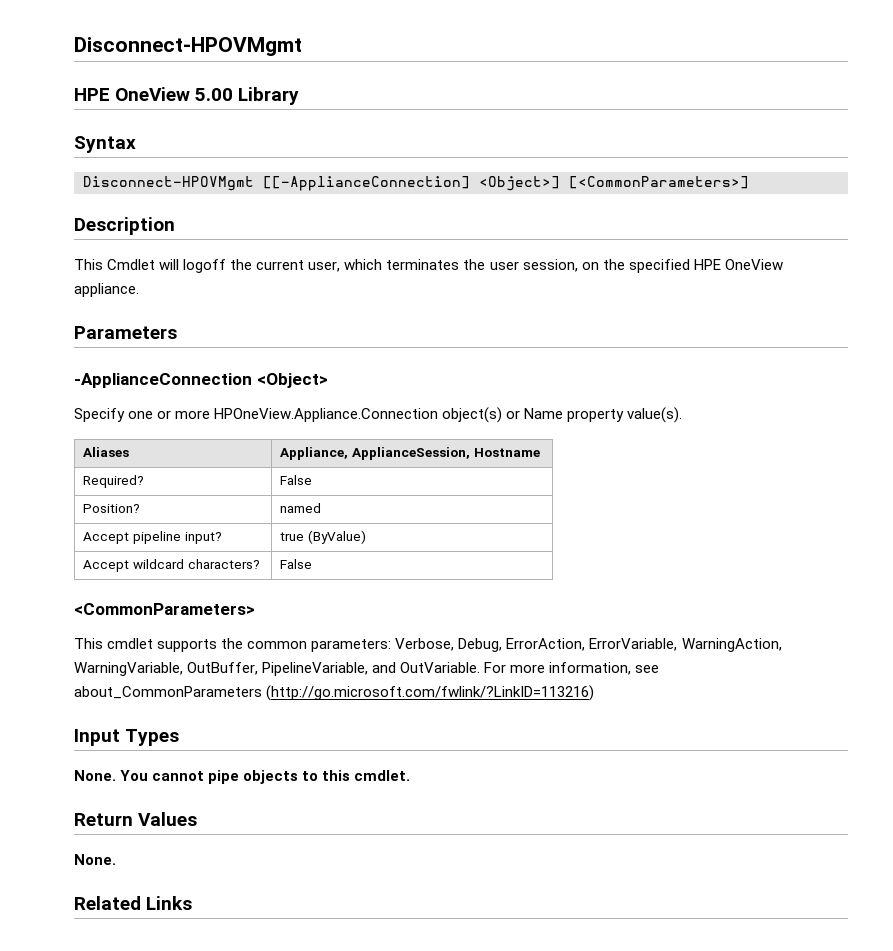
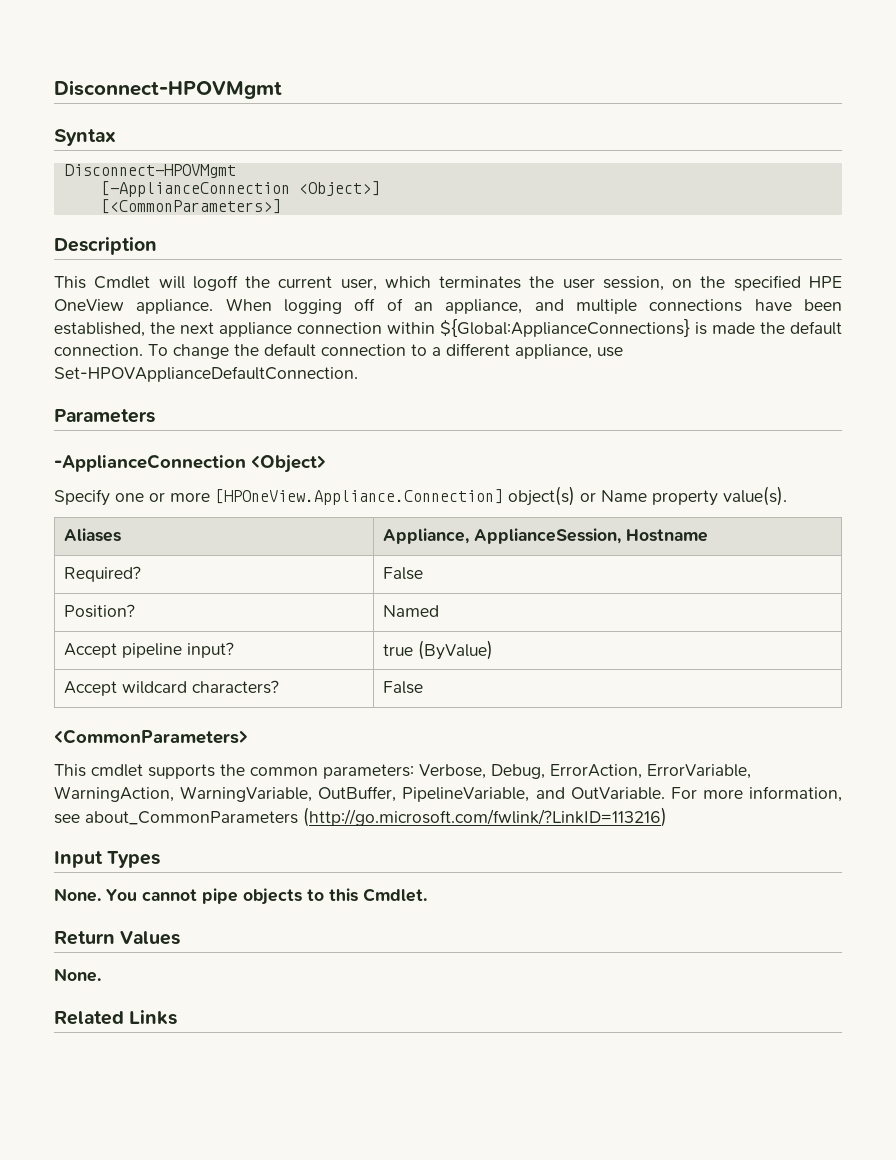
[74,37,302,56] [74,87,300,105] Disconnect-HPOVMgmt // HPE OneView 5.00 Library -> [54,80,282,99] Disconnect-HPOVMgmt
[263,176,470,191] [[-ApplianceConnection] -> [100,181,290,197] // [-ApplianceConnection
(560, 183) none -> (380, 188) //
(139, 290) none -> [225,298,842,314] [54,319,842,337] [54,343,623,359] [54,366,358,382] When logging off of an appliance, and multiple connections have been established, the next appliance connection within ${Global:ApplianceConnections} is made the default connection. To change the default connection to a different appliance, use Set-HPOVApplianceDefaultConnection.
[214,408,439,422] HPOneView.Appliance.Connection -> [215,489,503,505] [HPOneView.Appliance.Connection]
[280,503,322,513] named -> [383,605,440,617] Named
[354,770,411,781] cmdlet. -> [363,888,427,902] Cmdlet.

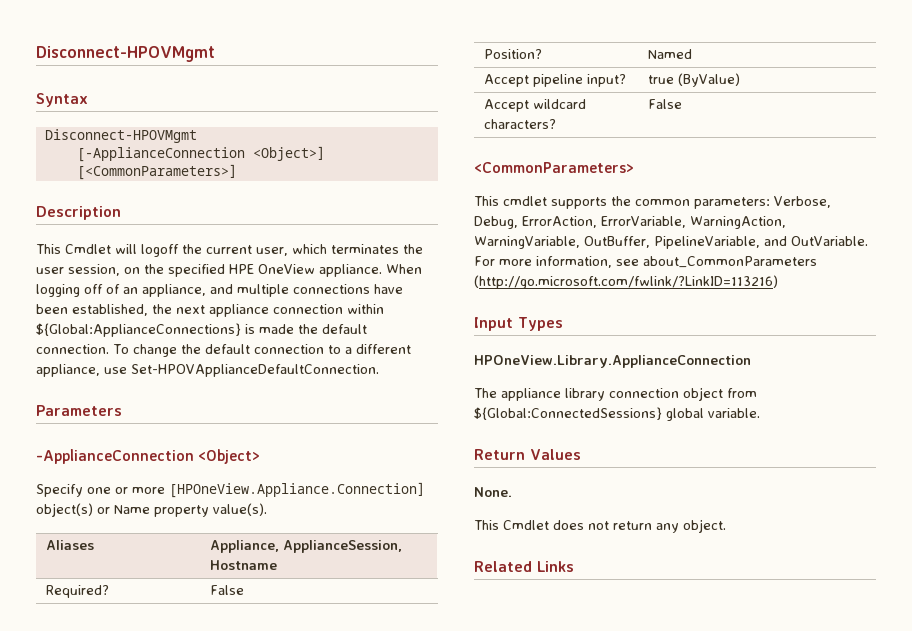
[54,888,427,905] [54,931,181,945] [54,968,101,982] None. You cannot pipe objects to this Cmdlet. // Return Values // None. -> [474,355,751,368] [474,387,757,401] [474,407,760,421] [474,449,581,460] [474,487,512,497] [474,519,726,533] HPOneView.Library.ApplianceConnection // The appliance library connection object from ${Global:ConnectedSessions} global variable. // Return Values // None. // This Cmdlet does not return any object.

